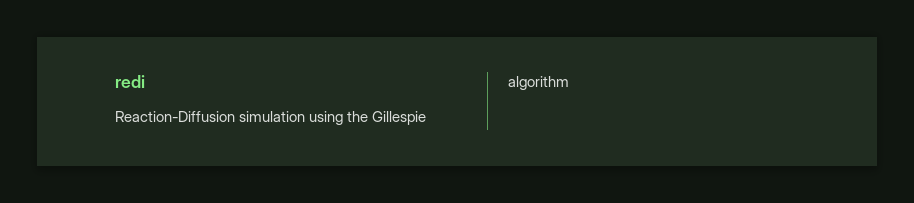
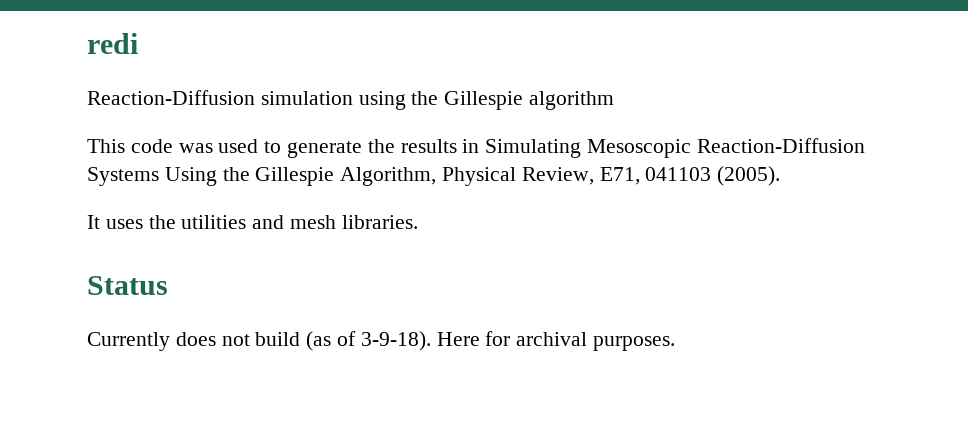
(569, 83) none -> [87,138,865,158] [87,166,781,186] [87,215,418,229] [87,276,168,295] [87,331,676,351] // This code was used to generate the results in Simulating Mesoscopic Reaction-Diffusion Systems Using the Gillespie Algorithm, Physical Review, E71, 041103 (2005). // It uses the utilities and mesh libraries. // Status // Currently does not build (as of 3-9-18). Here for archival purposes.

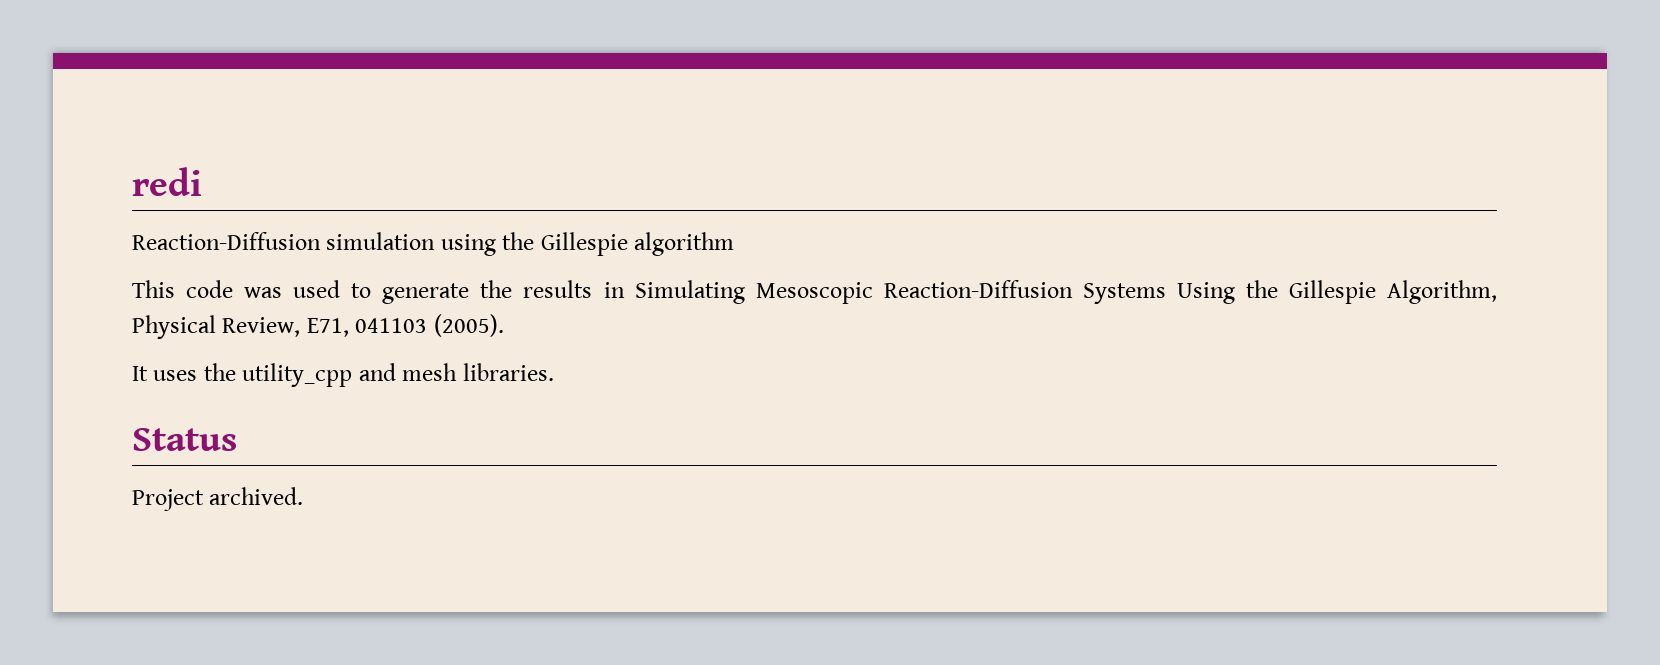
[181,215,247,229] utilities -> [242,363,353,387] utility_cpp
[87,331,676,351] Currently does not build (as of 3-9-18). Here for archival purposes. -> [132,487,304,511] Project archived.

